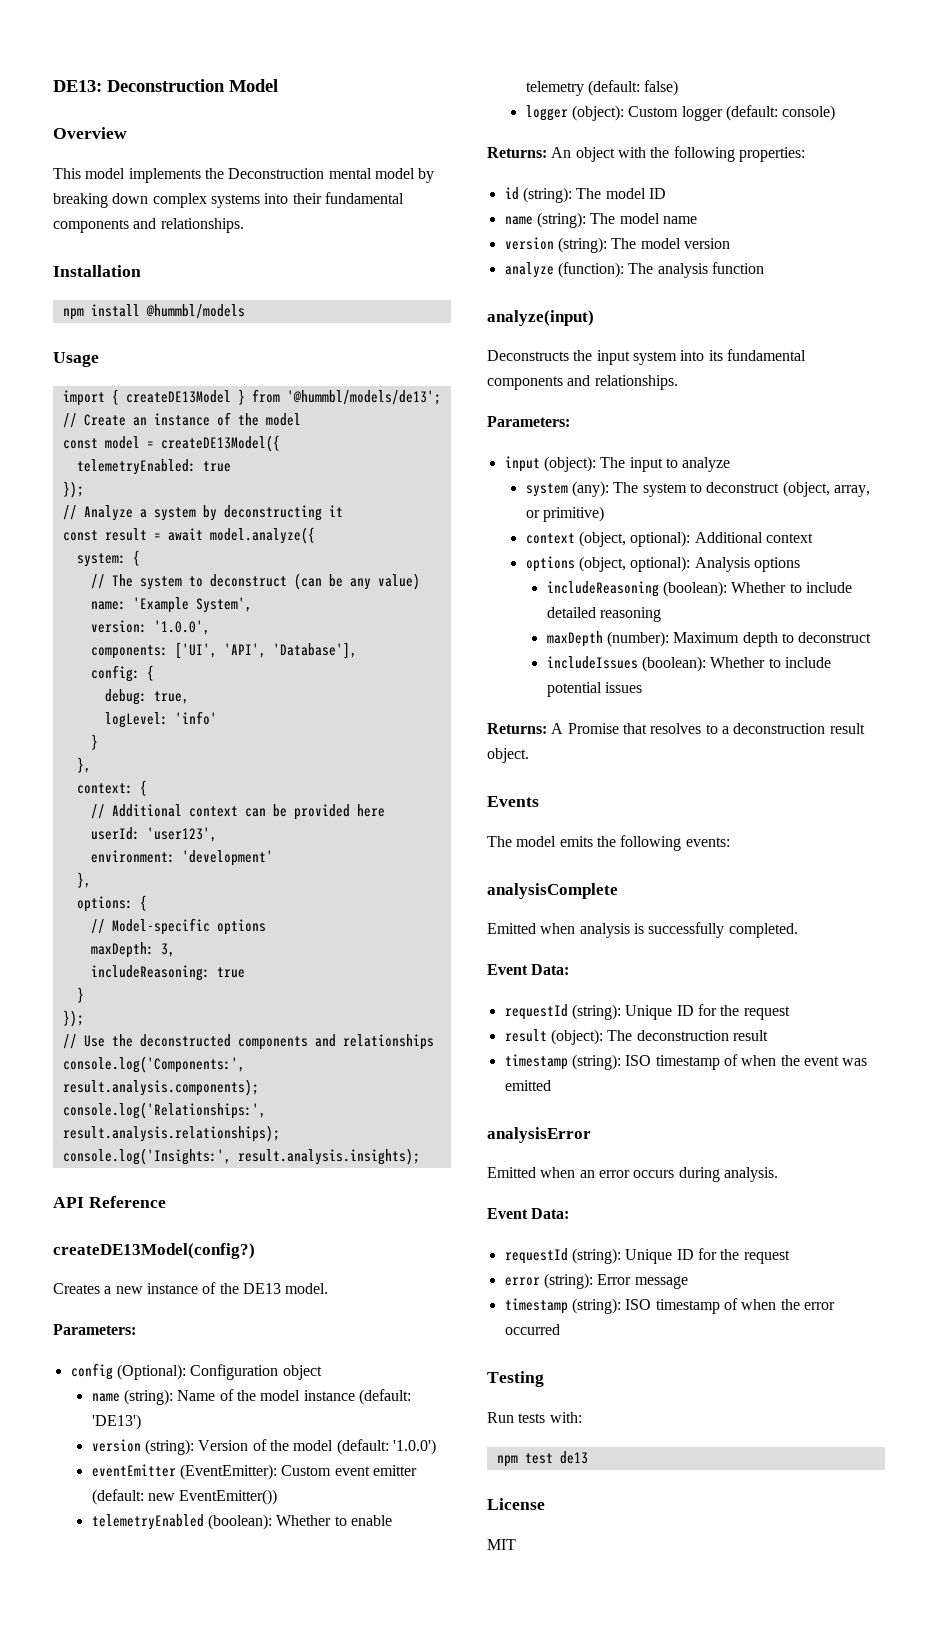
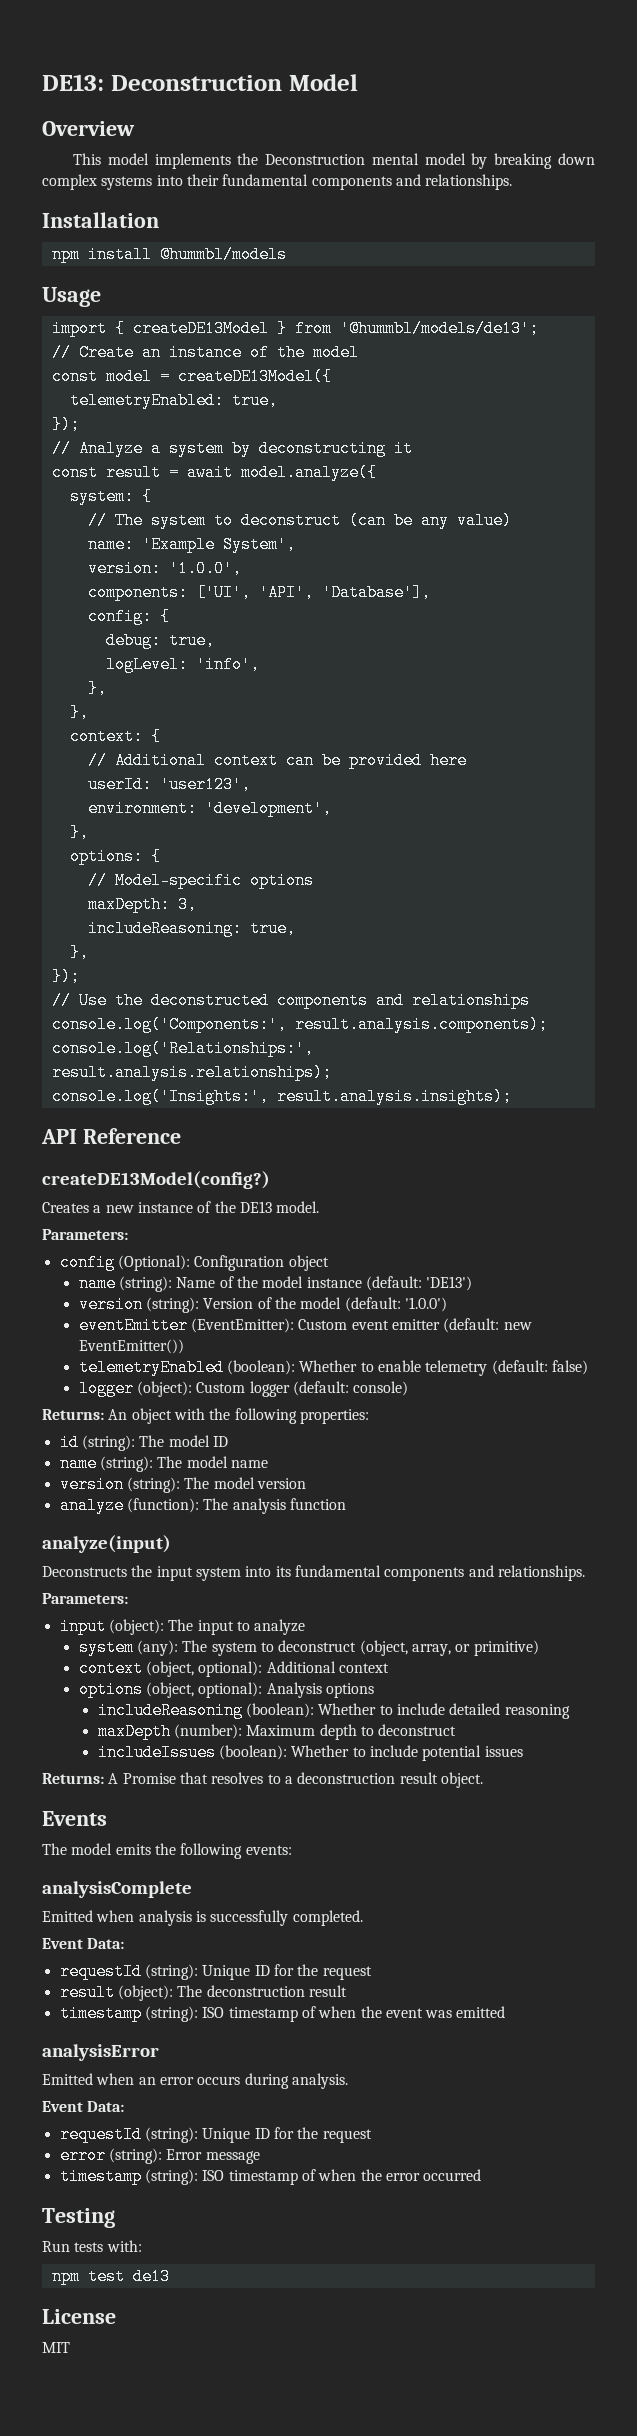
[202,461,231,472] true -> [231,392,278,409] true,
[174,711,217,725] [90,734,98,750] 'info' // } -> [195,656,260,673] [87,680,107,697] 'info', // },
[181,850,273,866] 'development' -> [204,800,332,817] 'development',
[216,967,245,978] [76,987,84,1003] true // } -> [249,920,296,937] [69,944,89,961] true, // },

